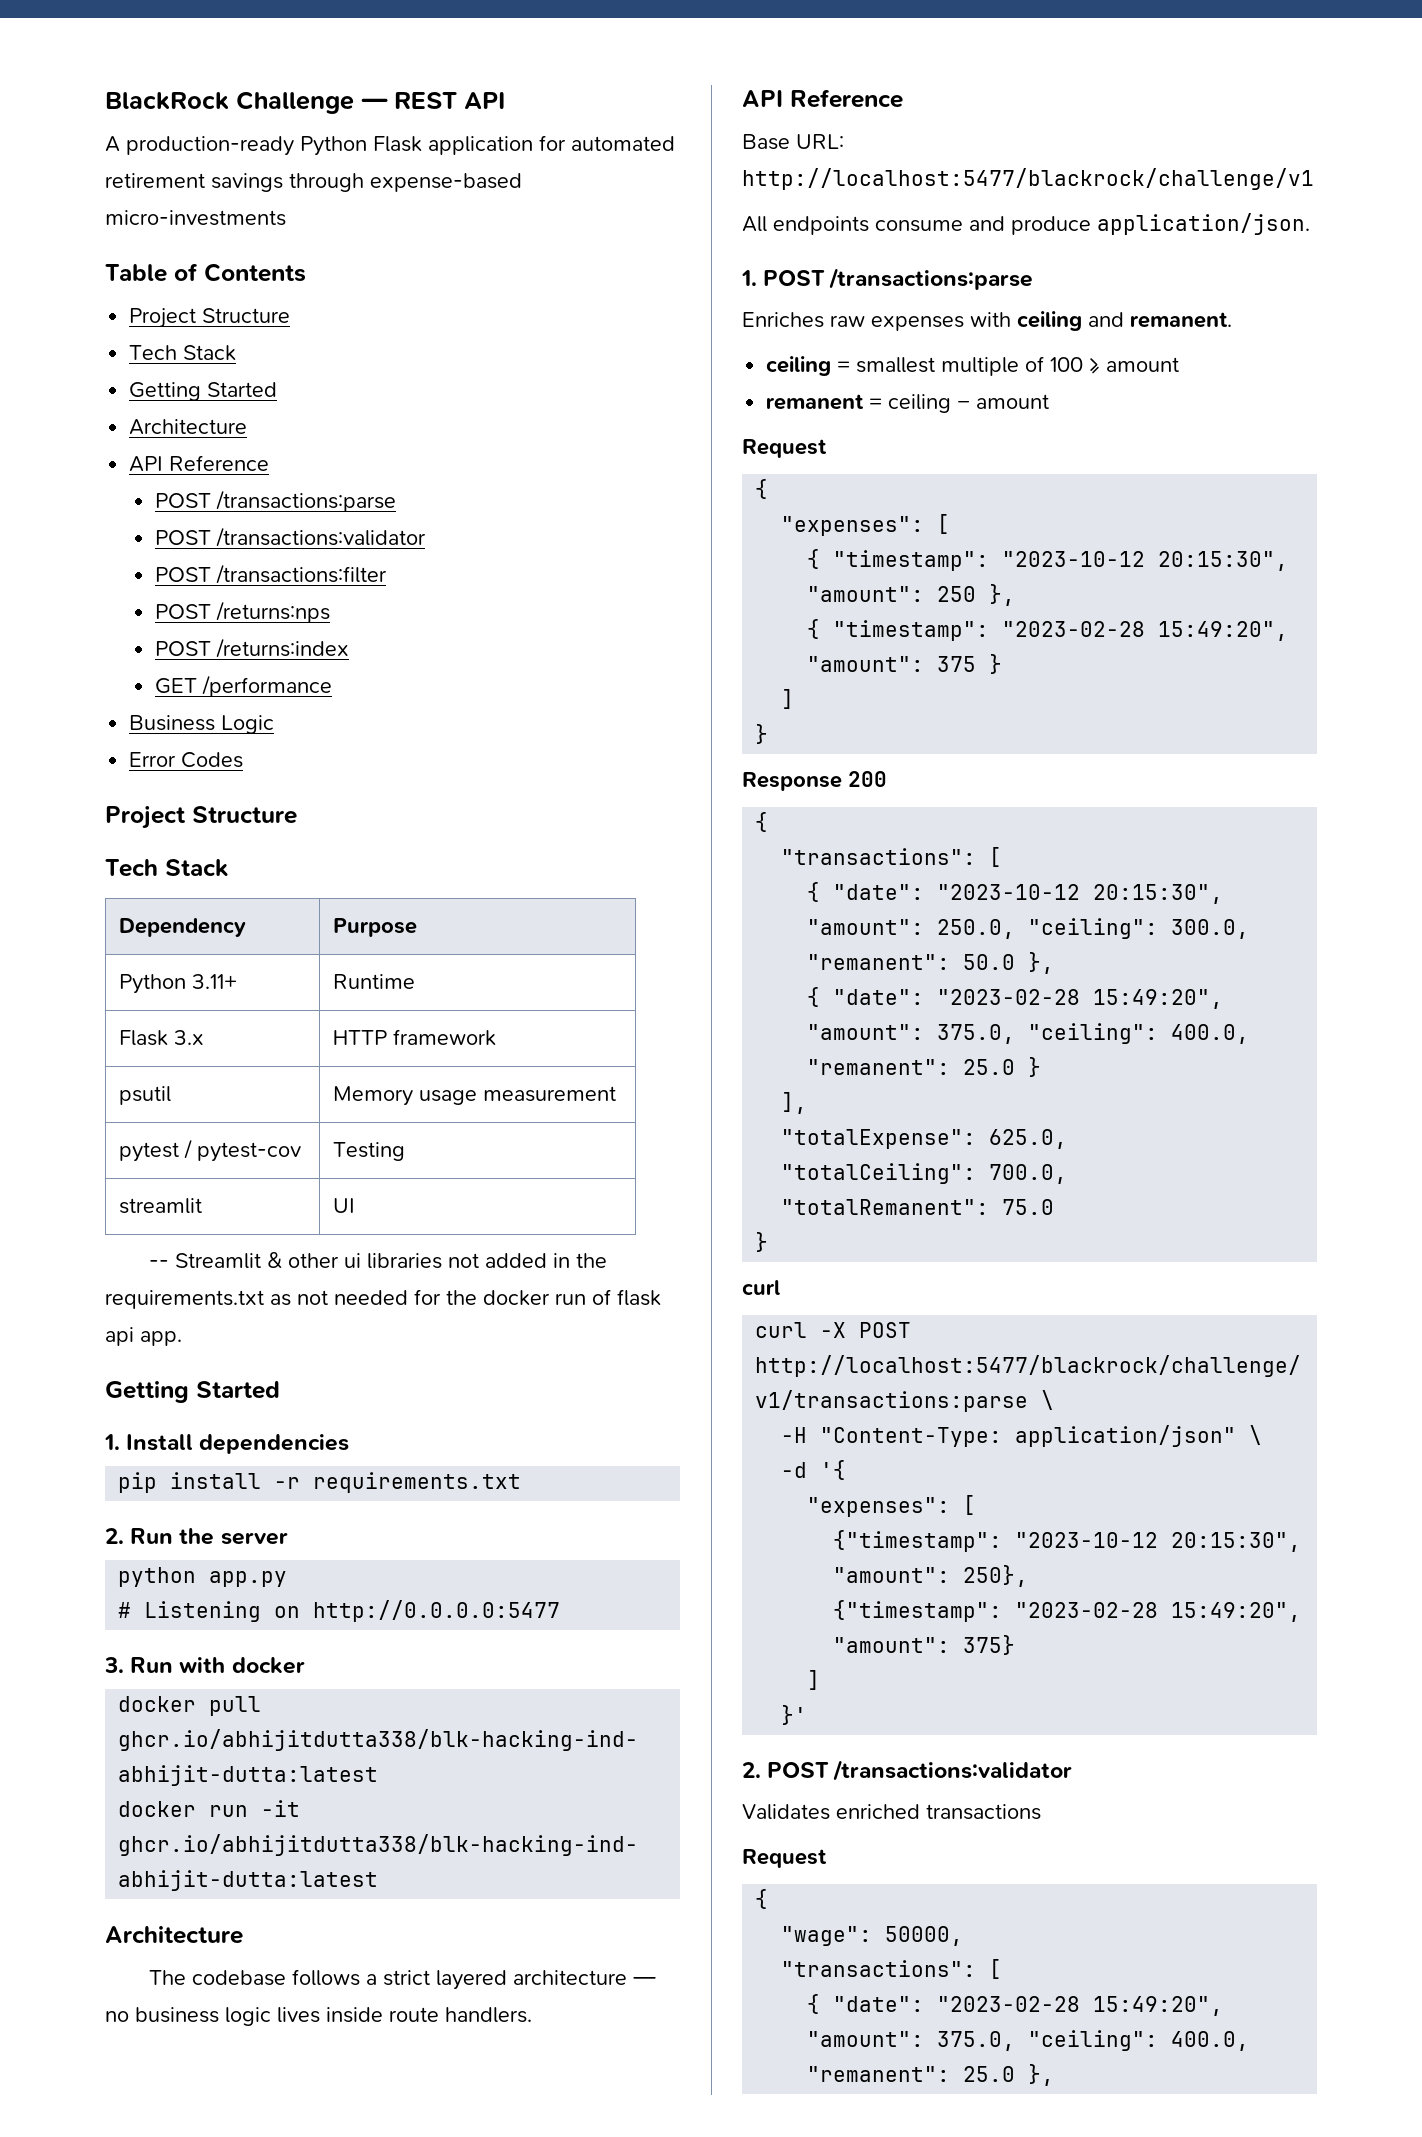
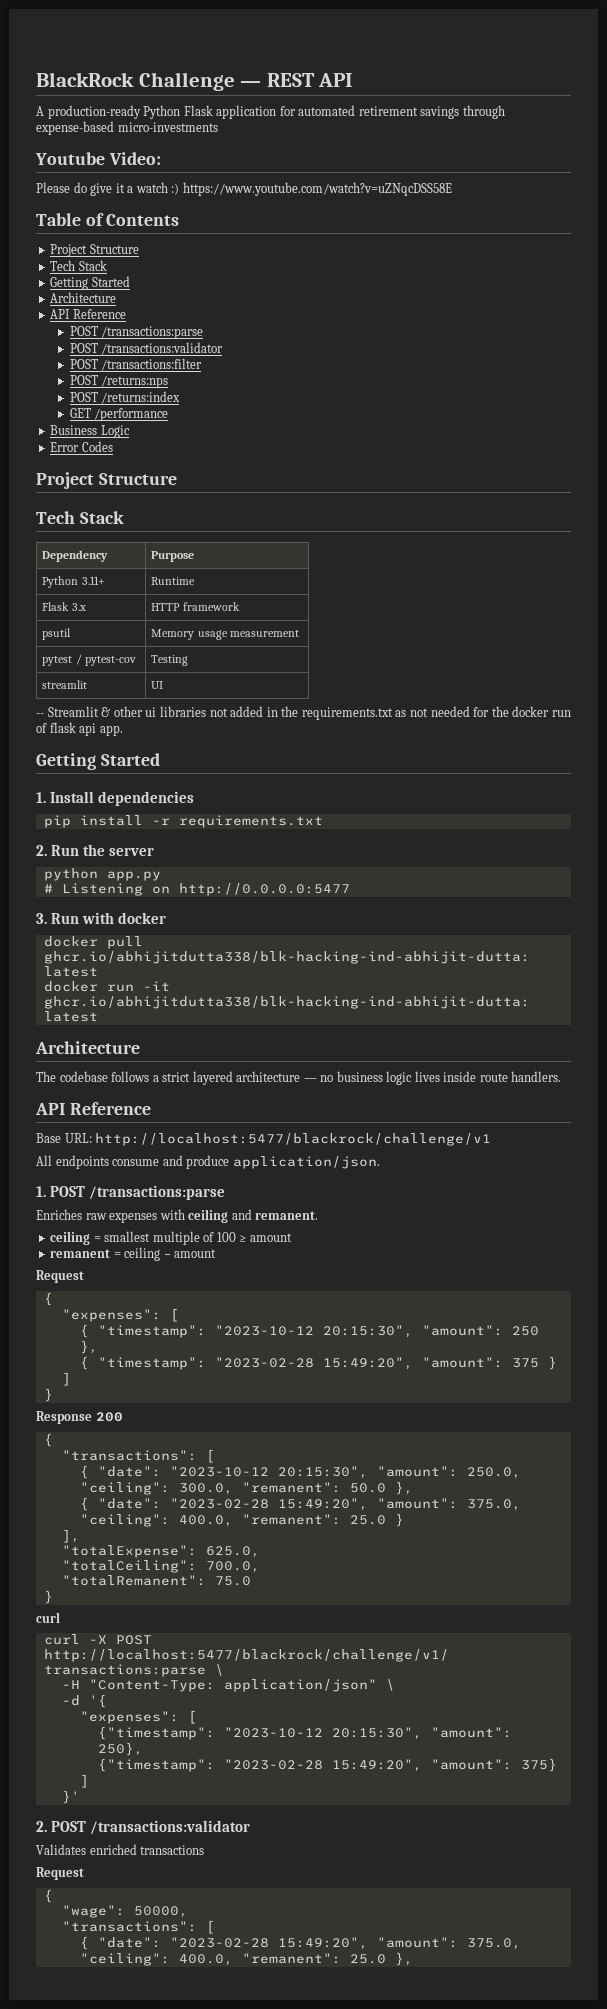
(286, 218) none -> [35,152,161,165] [36,182,452,196] // Youtube Video: // Please do give it a watch :) https://www.youtube.com/watch?v=uZNqcDSS58E

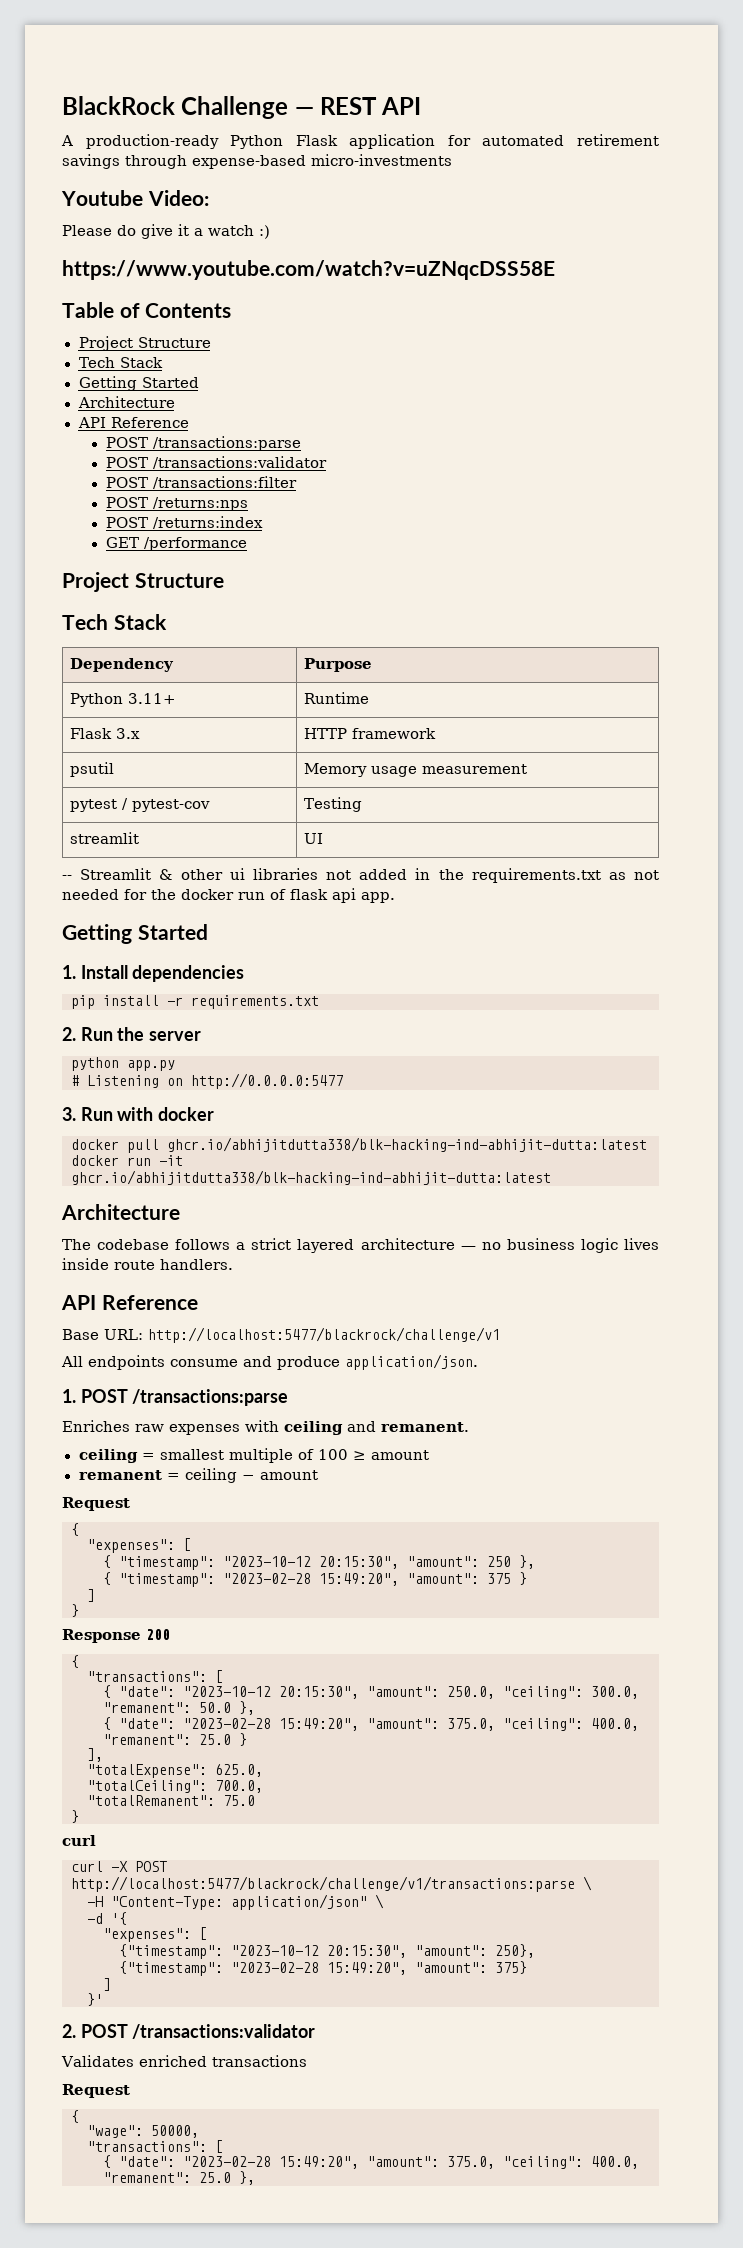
(180, 189) none -> (270, 232) //
[50,425,130,438] [50,441,113,452] // Business Logic // Error Codes -> (247, 544) none

